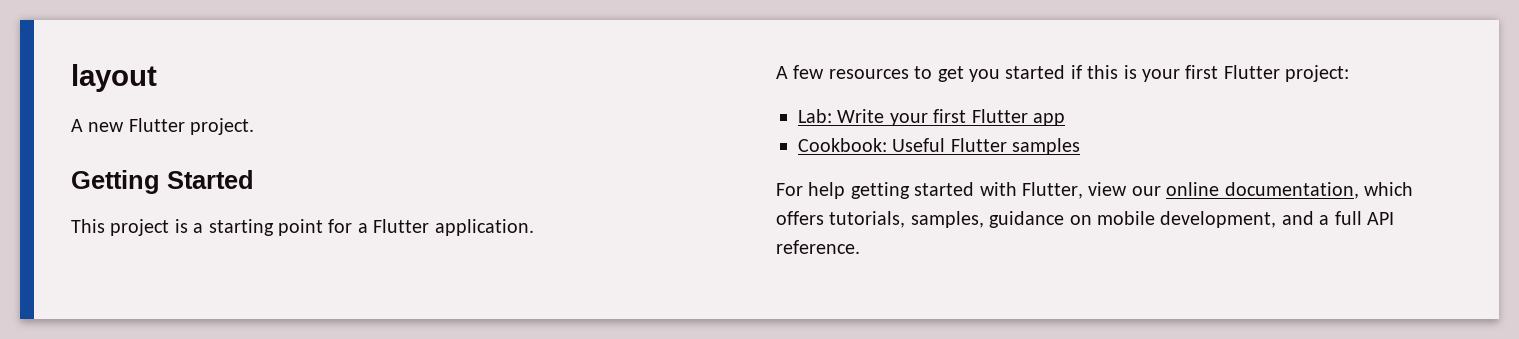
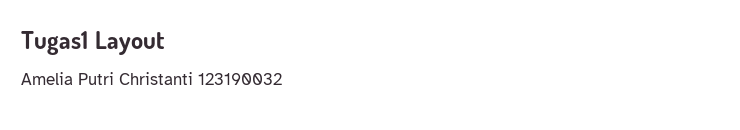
[71,64,157,92] [71,118,255,135] [71,170,254,194] [71,219,534,236] [776,65,1350,82] [798,109,1065,126] [798,138,1081,155] [776,182,1413,199] [776,211,1394,228] [776,240,860,254] layout // A new Flutter project. // Getting Started // This project is a starting point for a Flutter application. // A few resources to get you started if this is your first Flutter project: // Lab: Write your first Flutter app // Cookbook: Useful Flutter samples // For help getting started with Flutter, view our online documentation, which offers tutorials, samples, guidance on mobile development, and a full API reference. -> [21,31,165,55] [21,72,282,85] Tugas1 Layout // Amelia Putri Christanti 123190032

